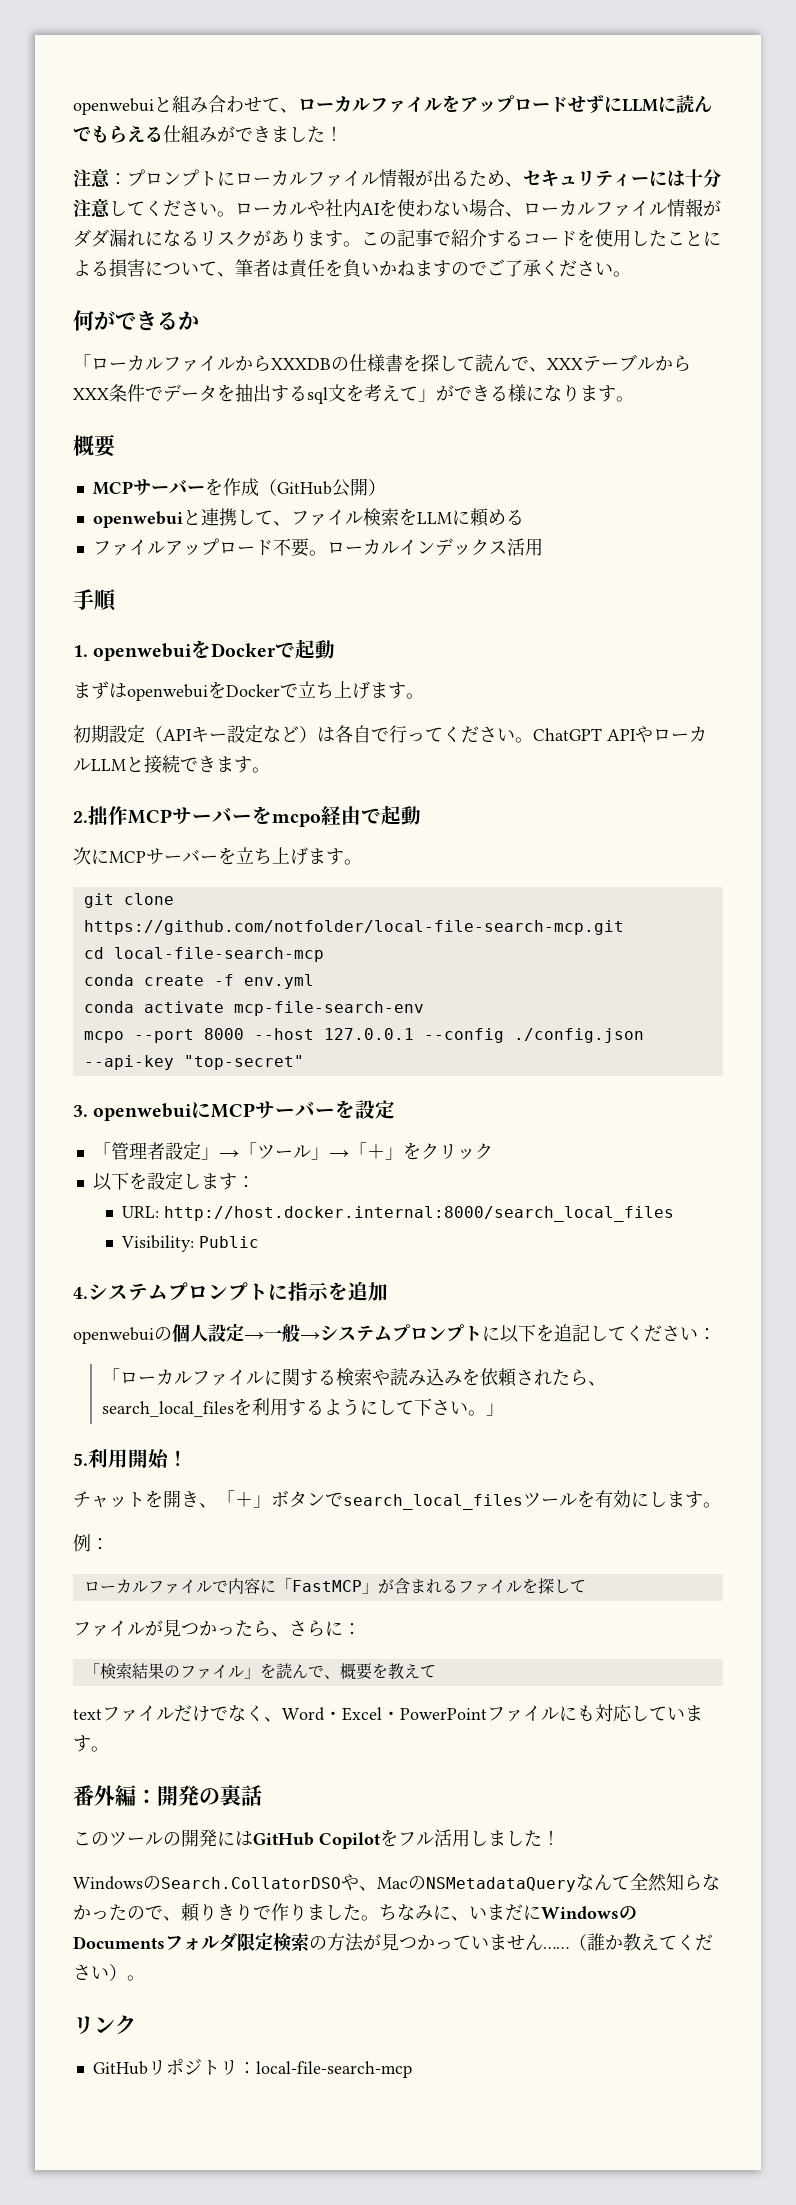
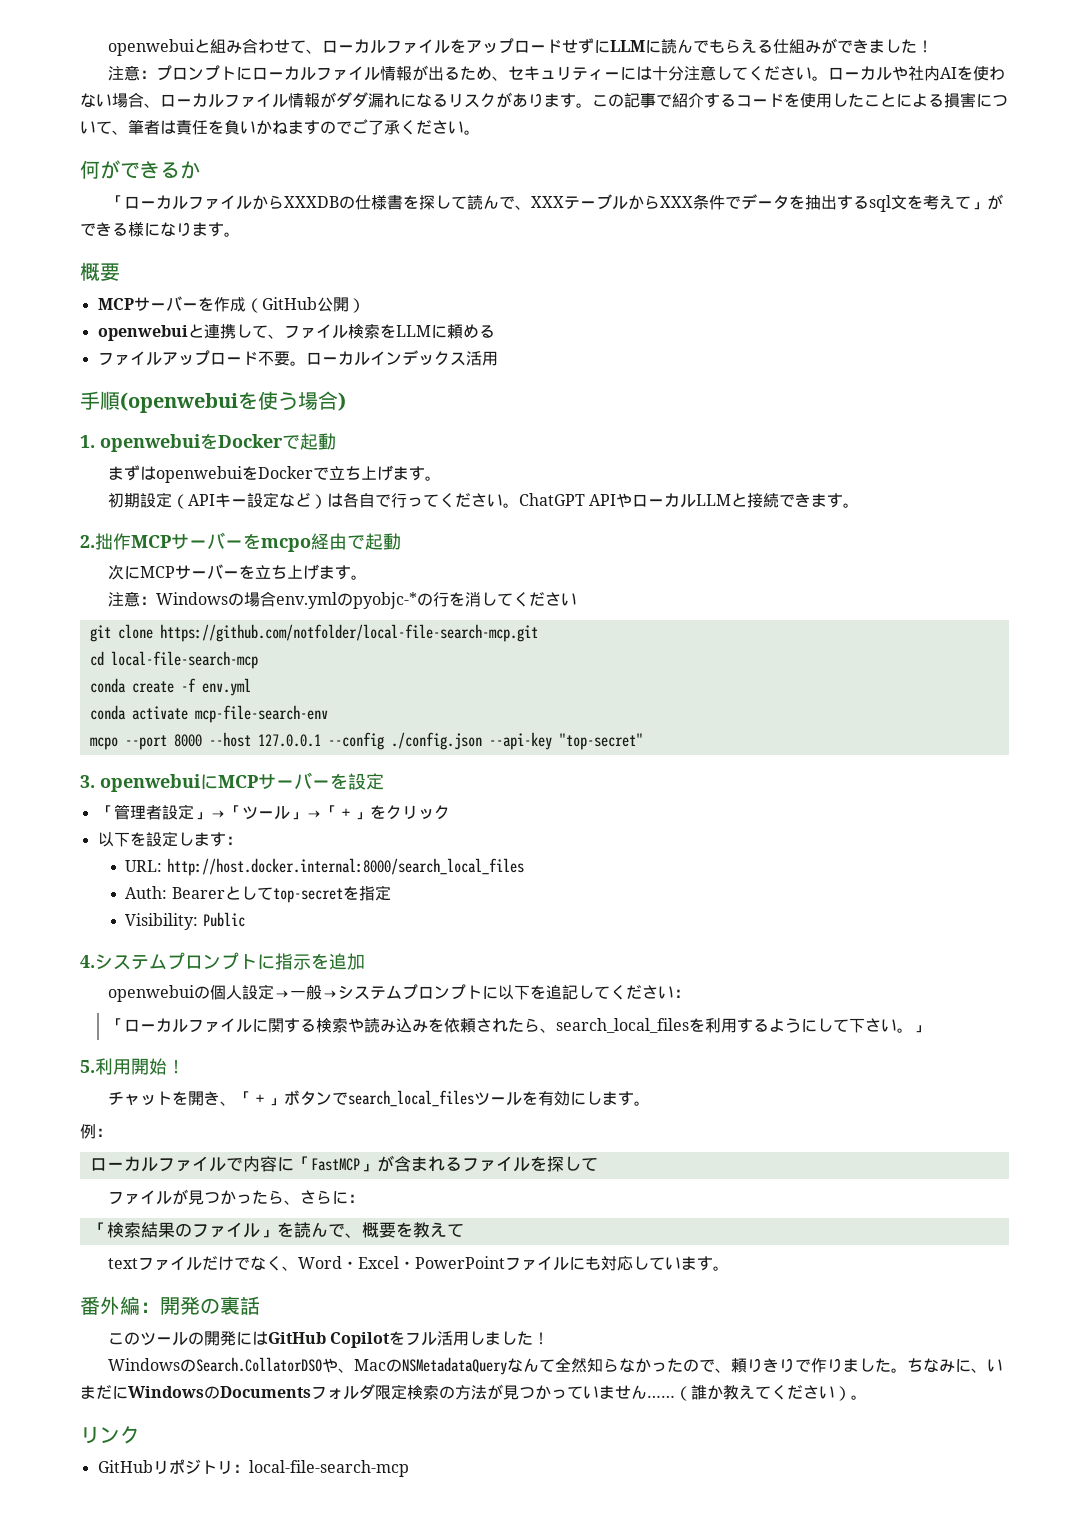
(116, 600) none -> [120,391,346,413] (openwebuiを使う場合)
(362, 862) none -> [107,591,577,609] // 注意：Windowsの場合env.ymlのpyobjc-*の行を消してください
(675, 1214) none -> [125,885,391,903] // Auth: Bearerとしてtop-secretを指定

